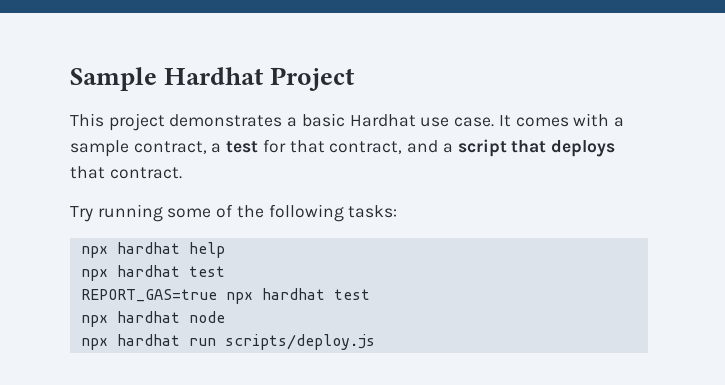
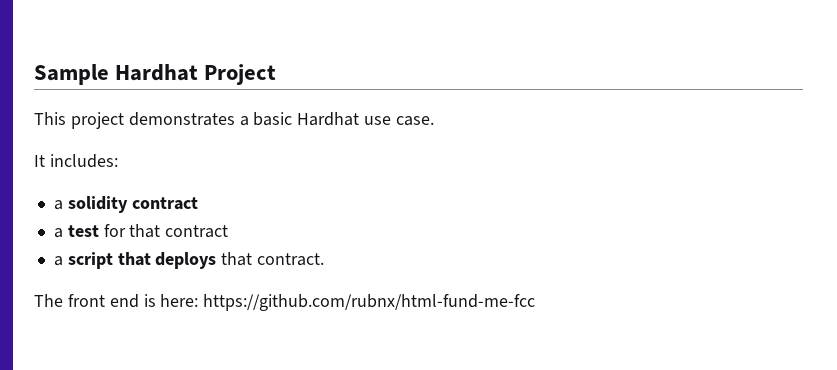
[498,113,624,127] [70,140,207,157] It comes with a sample contract, -> [34,154,118,168] [53,196,198,213] // It includes: // a solidity contract //
[329,140,439,154] contract, and -> [165,225,229,238] contract //
[70,204,398,222] [80,242,225,258] [80,265,225,281] [80,288,370,304] [80,311,225,327] [80,334,375,350] Try running some of the following tasks: // npx hardhat help // npx hardhat test // REPORT_GAS=true npx hardhat test // npx hardhat node // npx hardhat run scripts/deploy.js -> [34,294,536,311] The front end is here: https://github.com/rubnx/html-fund-me-fcc

